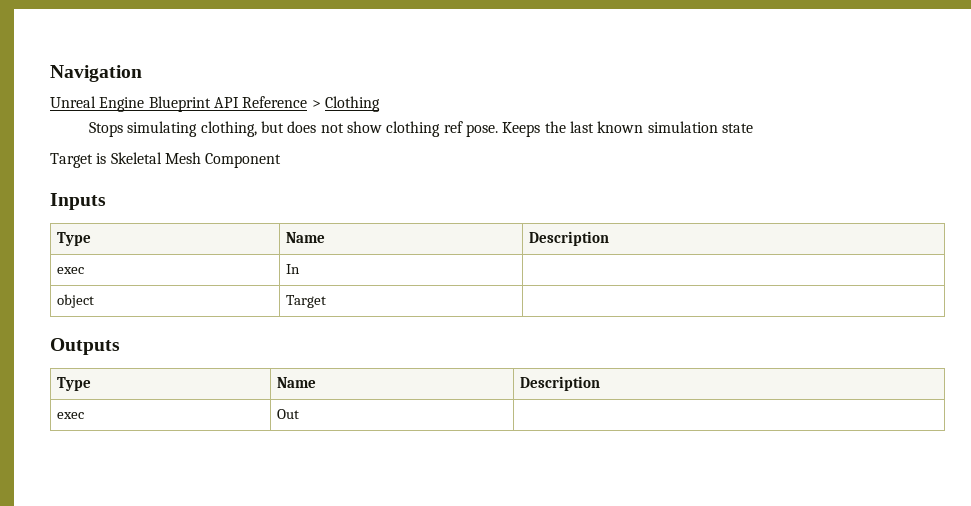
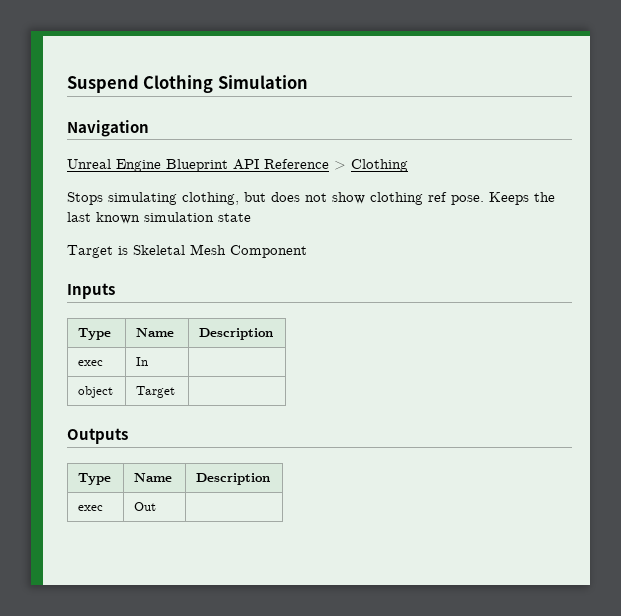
(50, 73) none -> [67,75,308,93] Suspend Clothing Simulation //

